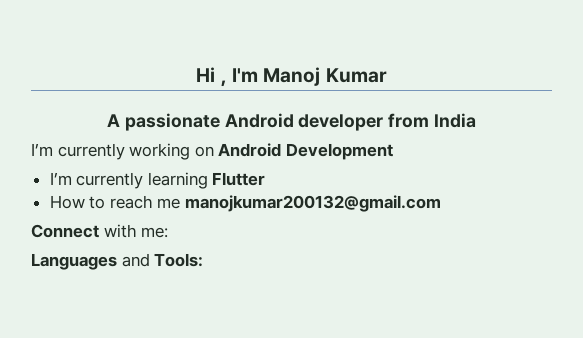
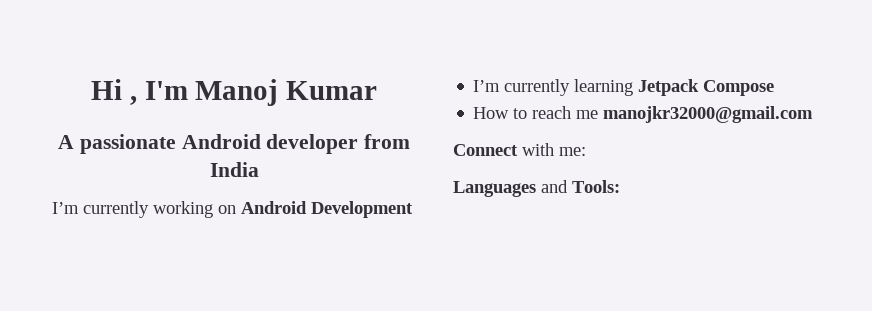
[212,172,266,186] Flutter -> [638,79,775,96] Jetpack Compose
[185,195,442,212] manojkumar200132@gmail.com -> [603,106,814,123] manojkr32000@gmail.com

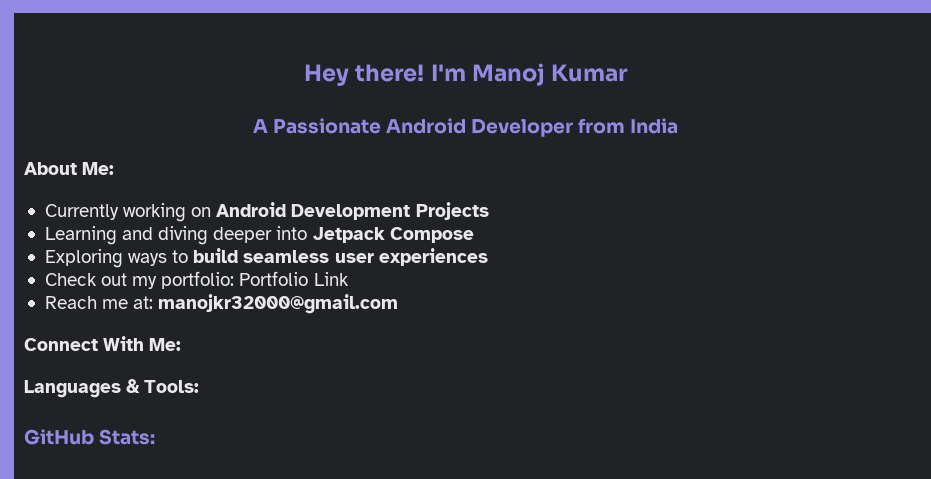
[90,79,137,105] Hi , -> [304,64,425,86] Hey there!
[79,134,359,154] passionate Android developer -> [272,118,574,137] Passionate Android Developer
[52,201,149,218] I’m currently -> [24,162,115,175] [44,204,119,220] About Me: // Currently
[473,79,775,96] [473,106,599,119] // I’m currently learning Jetpack Compose // How to reach me -> [415,202,489,220] [44,226,474,245] [44,248,488,268] [44,271,349,289] [44,296,154,309] Projects // Learning and diving deeper into Jetpack Compose // Exploring ways to build seamless user experiences // Check out my portfolio: Portfolio Link // Reach me at:
[522,143,586,156] with me: -> [103,336,182,351] With Me:
[541,180,568,193] and -> [126,379,141,393] &
(620, 186) none -> [24,429,156,445] // GitHub Stats:

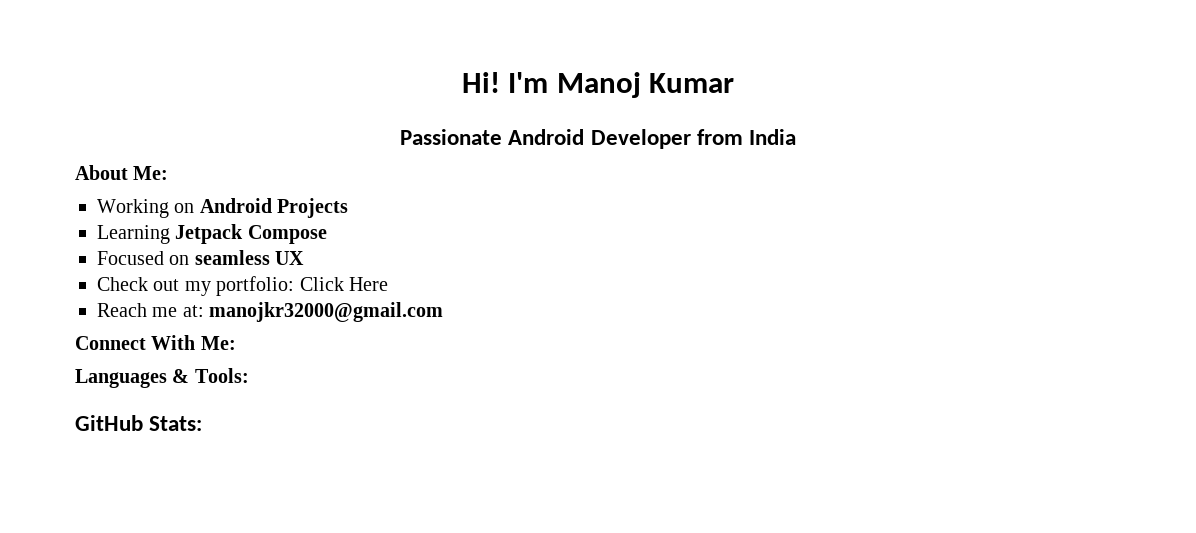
[304,64,425,86] Hey there! -> [461,72,500,93] Hi!
[252,119,268,133] A -> (735, 83) none
[44,203,187,222] Currently working -> [97,199,169,218] Working
[291,204,411,220] Development -> (272, 205) none
[122,226,474,245] [44,248,488,268] and diving deeper into Jetpack Compose // Exploring ways to build seamless user experiences -> [175,224,327,244] [97,250,305,265] Jetpack Compose // Focused on seamless UX
[239,271,349,286] Portfolio Link -> [299,277,388,291] Click Here

